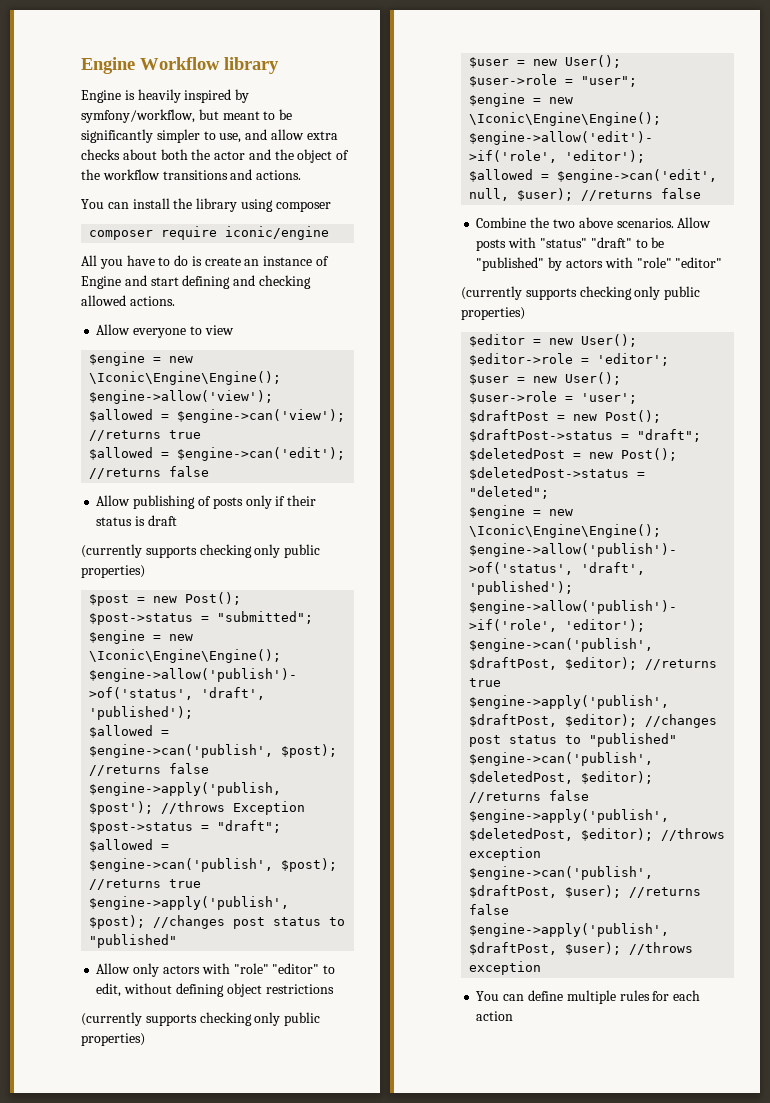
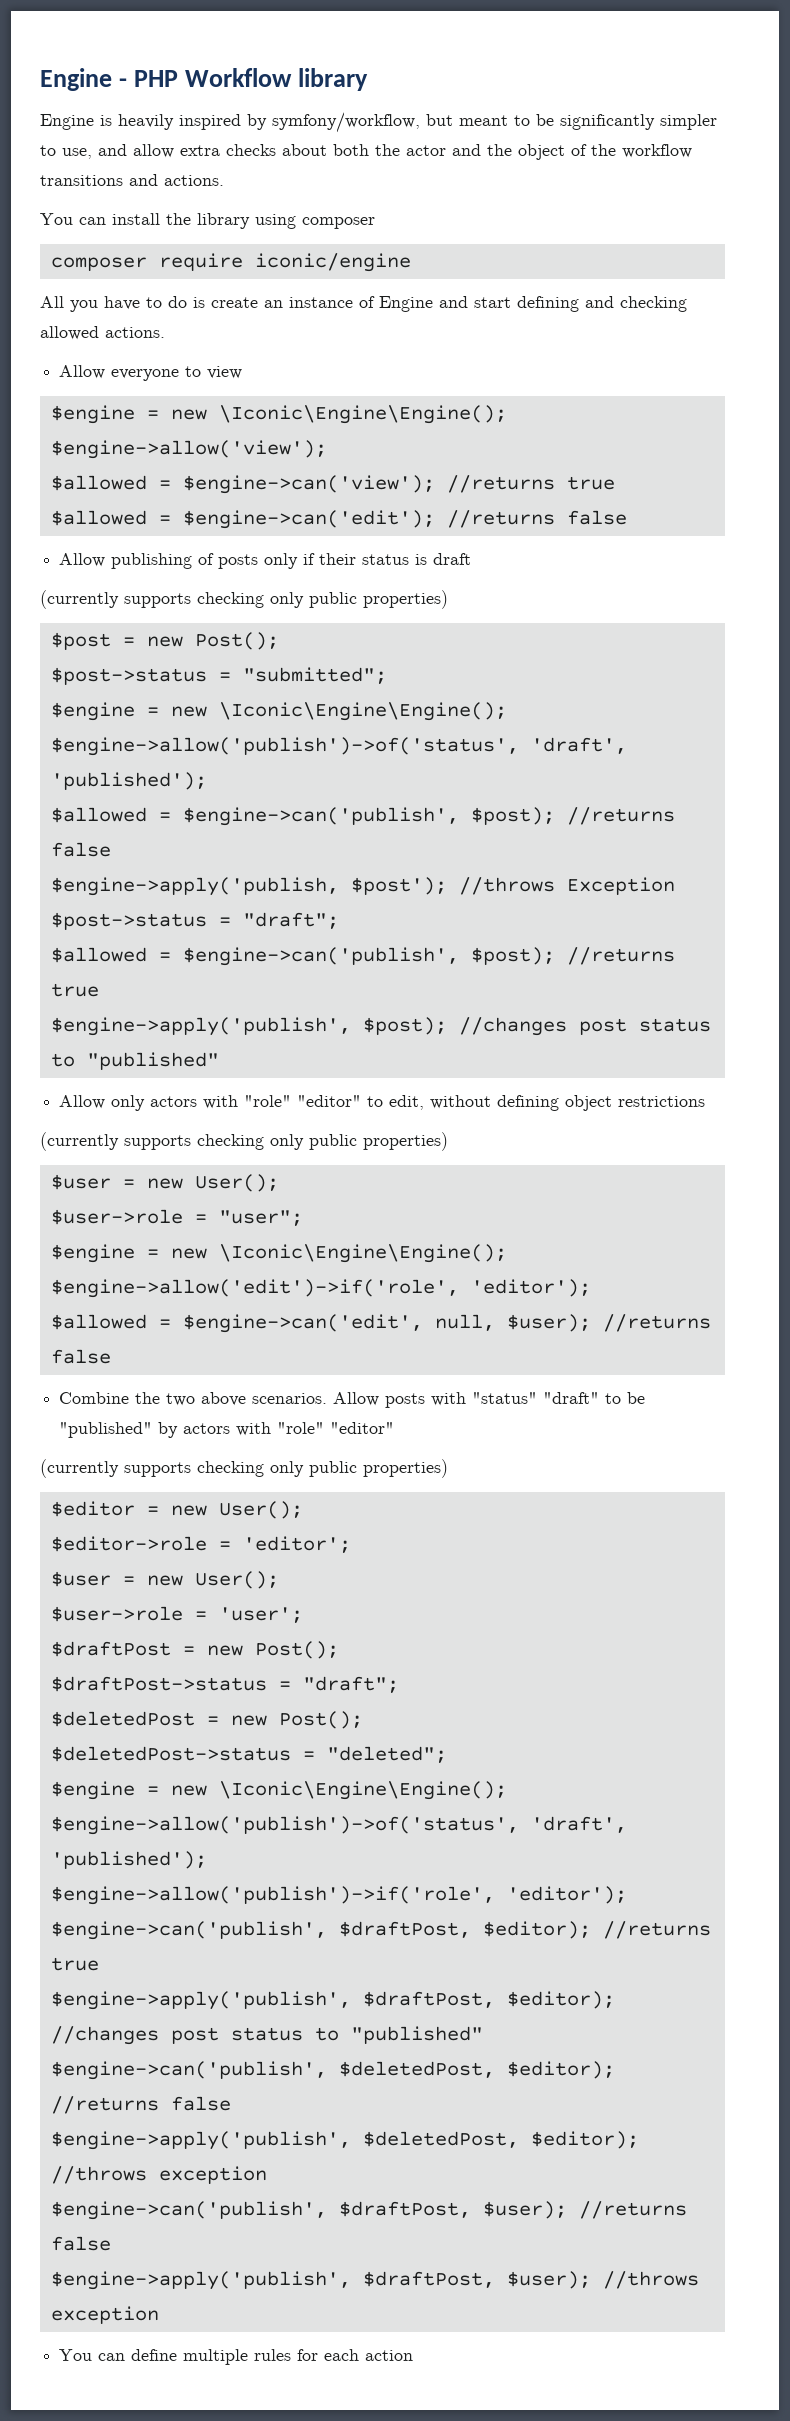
[81,57,135,74] Engine -> [40,68,179,91] Engine - PHP

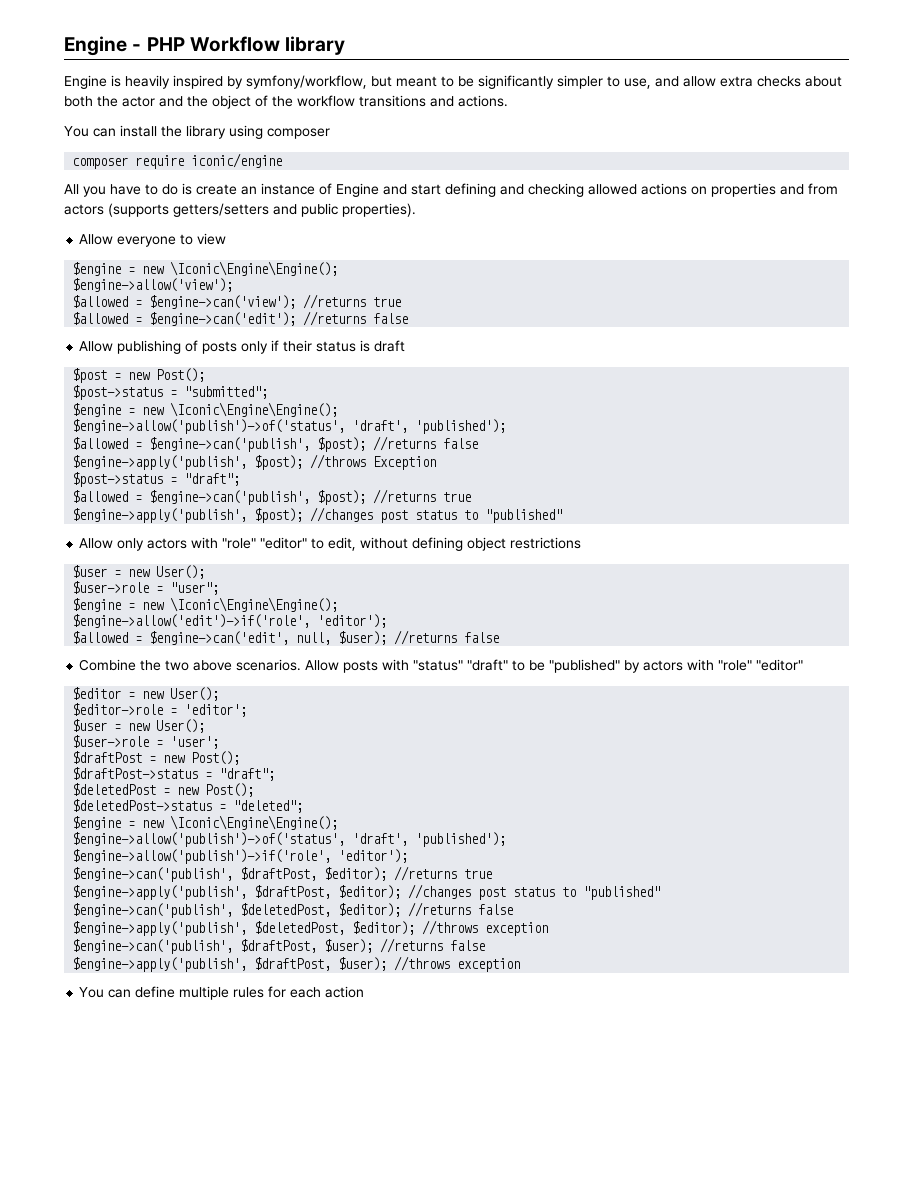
[105,327,165,338] actions. -> [641,183,838,197] [64,203,416,217] actions on properties and from actors (supports getters/setters and public properties).
[40,590,448,609] // (currently supports checking only public properties) -> (406, 346) none
[50,877,447,896] $engine->apply('publish, $post'); -> [72,455,304,470] $engine->apply('publish', $post);
[40,1132,448,1151] // (currently supports checking only public properties) -> (582, 543) none
[40,1459,448,1478] // (currently supports checking only public properties) -> (804, 665) none

